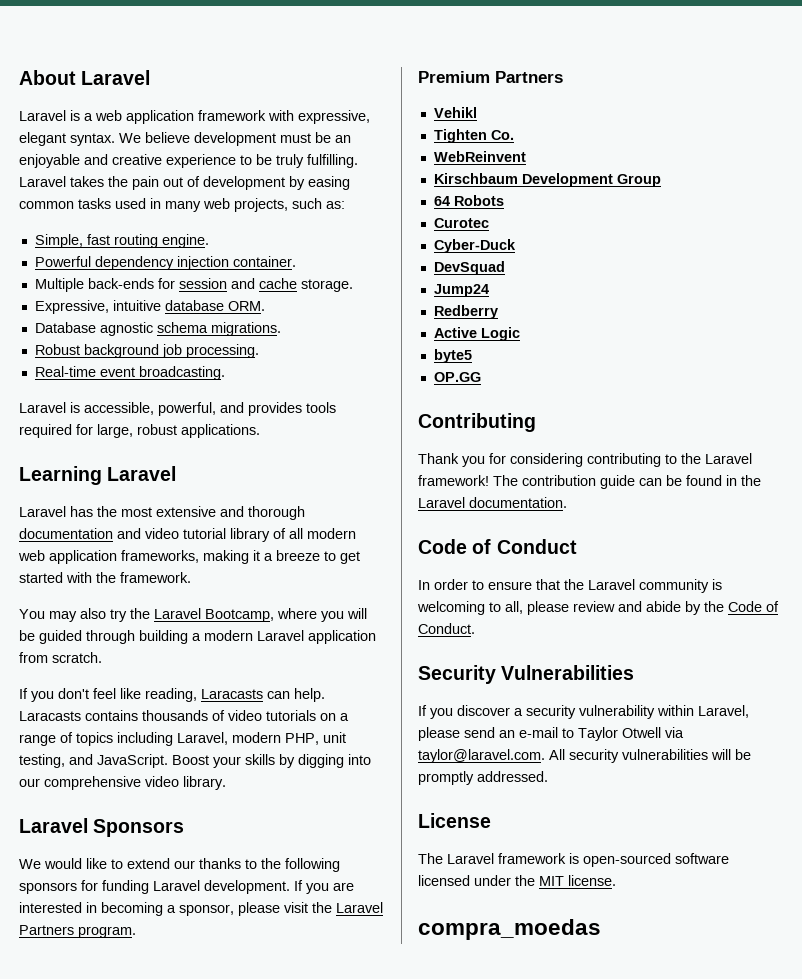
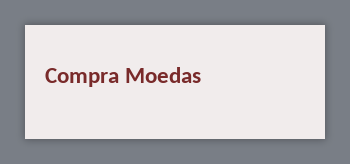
[19,70,151,85] [19,110,370,124] [19,132,351,146] [19,154,358,168] [19,176,350,190] [19,198,345,212] [34,234,209,248] [34,256,296,270] [34,278,353,292] [34,300,265,314] [34,322,281,336] [34,344,259,358] [34,366,225,380] [19,402,336,416] [19,424,260,438] [19,466,177,485] [19,506,305,520] [19,528,356,542] [18,550,360,564] [19,572,191,583] [19,608,367,622] [19,630,376,644] [19,652,102,663] [19,688,325,702] [19,710,349,721] [19,732,346,746] [19,754,371,768] [19,776,226,790] [19,818,185,837] [19,858,340,872] [19,880,354,894] [19,902,383,916] [19,925,136,938] [418,71,563,83] [433,107,477,118] [433,129,514,143] [433,151,526,162] [433,173,661,187] [433,195,504,206] [433,218,489,228] [433,239,516,253] [433,261,505,275] [433,284,489,297] [433,305,498,319] [433,327,520,341] [433,349,472,363] [433,372,481,382] [418,413,536,432] [418,453,752,467] [418,475,761,489] [418,497,567,508] [418,539,577,554] [418,579,722,593] [417,601,779,615] [418,623,475,634] [418,665,635,684] [418,705,749,719] [418,727,684,741] [418,749,751,763] [418,771,548,785] [418,813,491,828] [418,853,729,867] [418,875,616,886] [418,919,601,940] About Laravel // Laravel is a web application framework with expressive, elegant syntax. We believe development must be an enjoyable and creative experience to be truly fulfilling. Laravel takes the pain out of development by easing common tasks used in many web projects, such as: // Simple, fast routing engine. // Powerful dependency injection container. // Multiple back-ends for session and cache storage. // Expressive, intuitive database ORM. // Database agnostic schema migrations. // Robust background job processing. // Real-time event broadcasting. // Laravel is accessible, powerful, and provides tools required for large, robust applications. // Learning Laravel // Laravel has the most extensive and thorough documentation and video tutorial library of all modern web application frameworks, making it a breeze to get started with the framework. // You may also try the Laravel Bootcamp, where you will be guided through building a modern Laravel application from scratch. // If you don't feel like reading, Laracasts can help. Laracasts contains thousands of video tutorials on a range of topics including Laravel, modern PHP, unit testing, and JavaScript. Boost your skills by digging into our comprehensive video library. // Laravel Sponsors // We would like to extend our thanks to the following sponsors for funding Laravel development. If you are interested in becoming a sponsor, please visit the Laravel Partners program. // Premium Partners // Vehikl // Tighten Co. // WebReinvent // Kirschbaum Development Group // 64 Robots // Curotec // Cyber-Duck // DevSquad // Jump24 // Redberry // Active Logic // byte5 // OP.GG // Contributing // Thank you for considering contributing to the Laravel framework! The contribution guide can be found in the Laravel documentation. // Code of Conduct // In order to ensure that the Laravel community is welcoming to all, please review and abide by the Code of Conduct. // Security Vulnerabilities // If you discover a security vulnerability within Laravel, please send an e-mail to Taylor Otwell via taylor@laravel.com. All security vulnerabilities will be promptly addressed. // License // The Laravel framework is open-sourced software licensed under the MIT license. // compra_moedas -> [45,67,202,87] Compra Moedas

